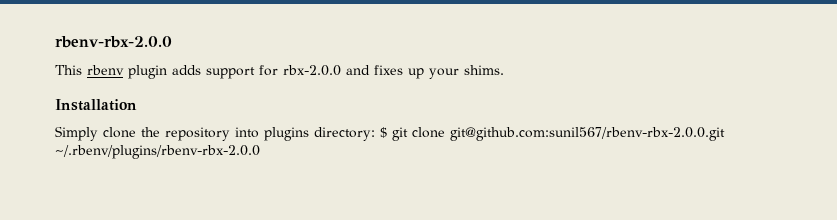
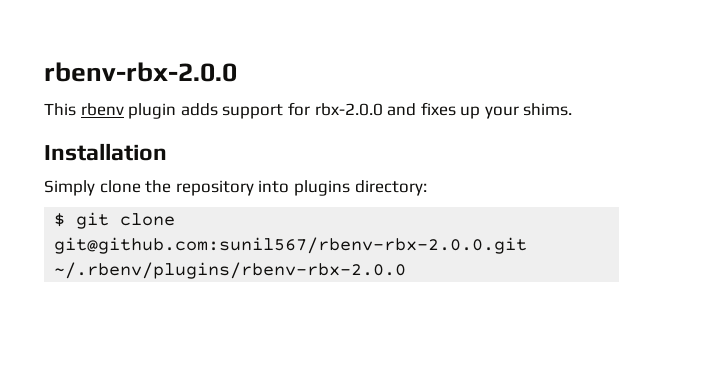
(375, 134) none -> (427, 188) //

